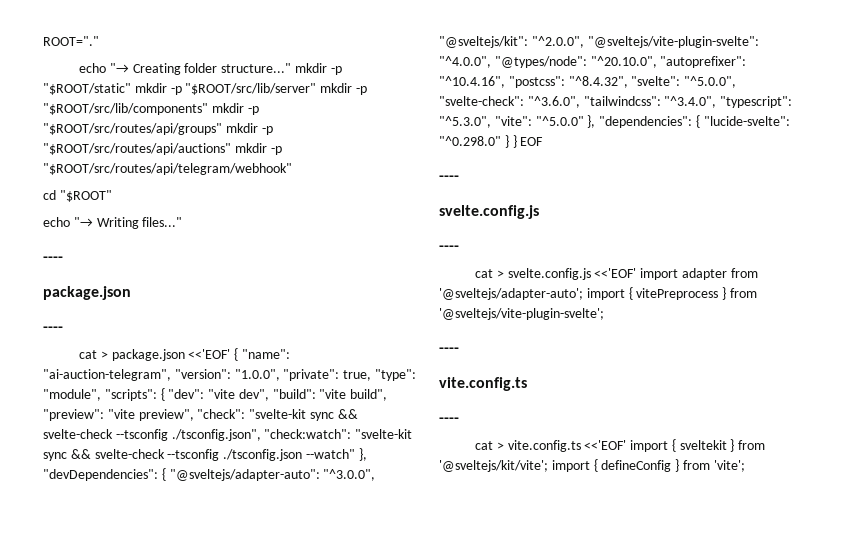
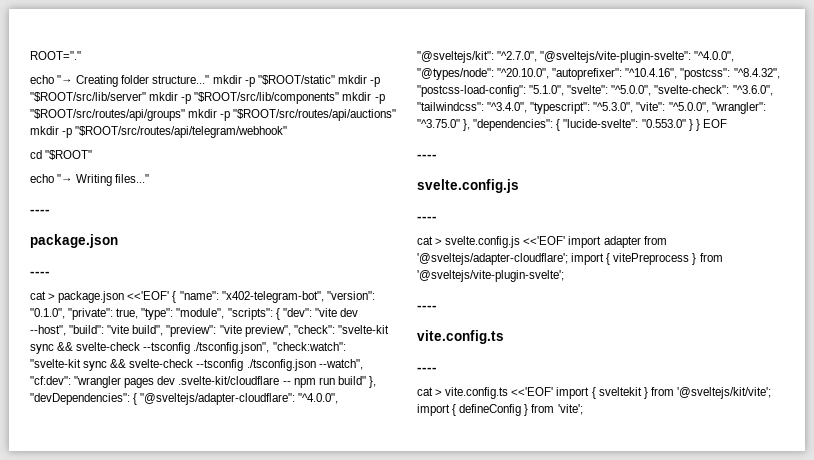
[43,369,280,381] "ai-auction-telegram", "version": "1.0.0", -> [221,291,375,303] [30,308,65,319] "x402-telegram-bot", "version": "0.1.0",
[238,389,269,401] dev", -> [339,308,358,317] [30,325,66,336] dev --host",
[305,448,367,461] [43,468,376,481] [439,36,584,48] --watch" }, "devDependencies": { "@sveltejs/adapter-auto": "^3.0.0", "@sveltejs/kit": "^2.0.0", -> [318,359,363,370] [30,376,376,388] [30,393,339,405] [417,51,538,63] --watch", "cf:dev": "wrangler pages dev .svelte-kit/cloudflare -- npm run build" }, "devDependencies": { "@sveltejs/adapter-cloudflare": "^4.0.0", "@sveltejs/kit": "^2.7.0",
(628, 82) none -> [417,85,565,97] "postcss-load-config": "5.1.0",
[535,116,584,126] "^5.0.0" -> [668,102,766,114] [417,119,460,128] "^5.0.0", "wrangler": "^3.75.0"
[439,136,501,146] "^0.298.0" -> [641,119,686,128] "0.553.0"
[439,288,583,300] '@sveltejs/adapter-auto'; -> [417,253,568,265] '@sveltejs/adapter-cloudflare';

